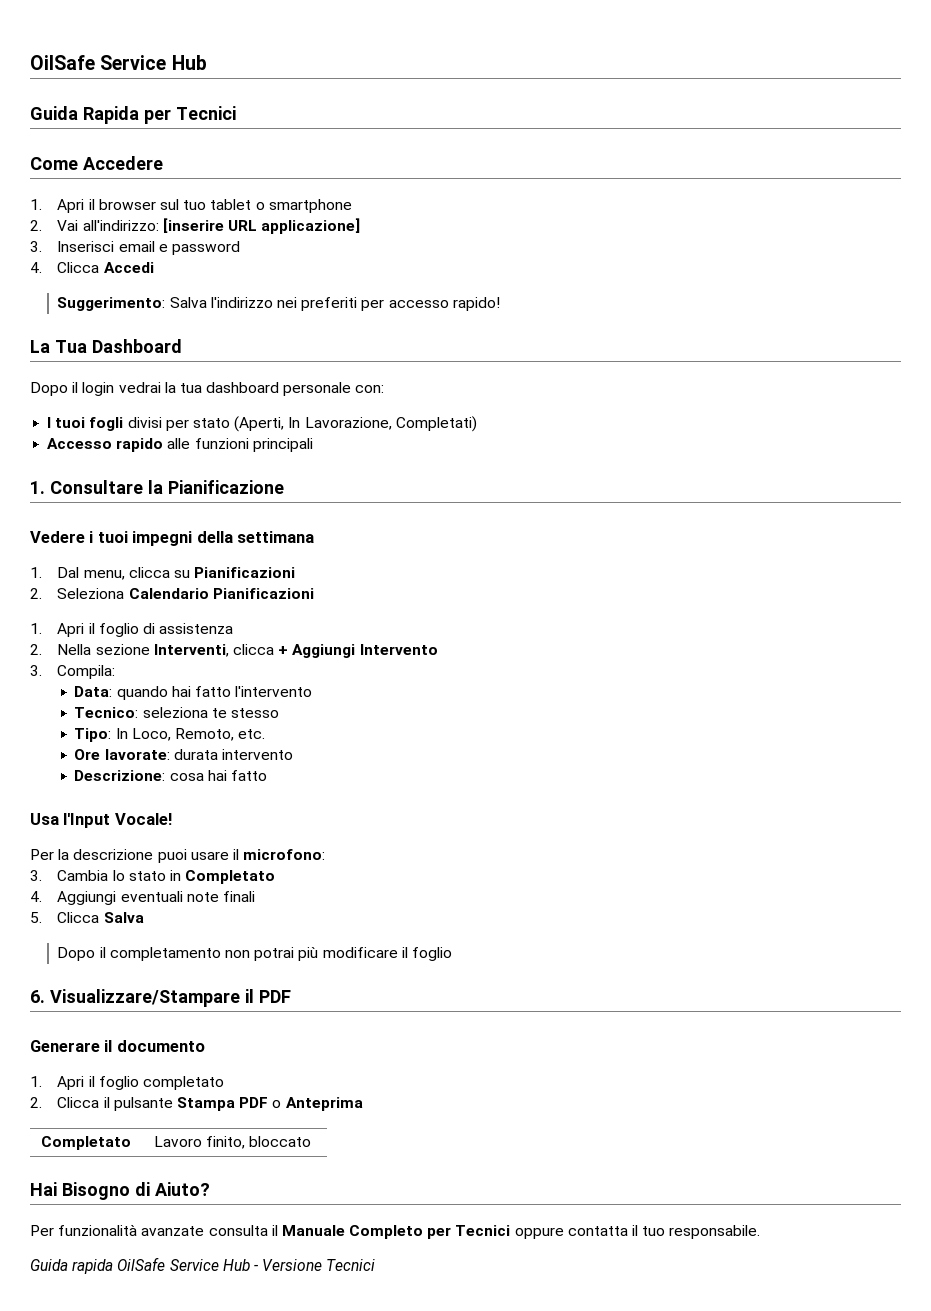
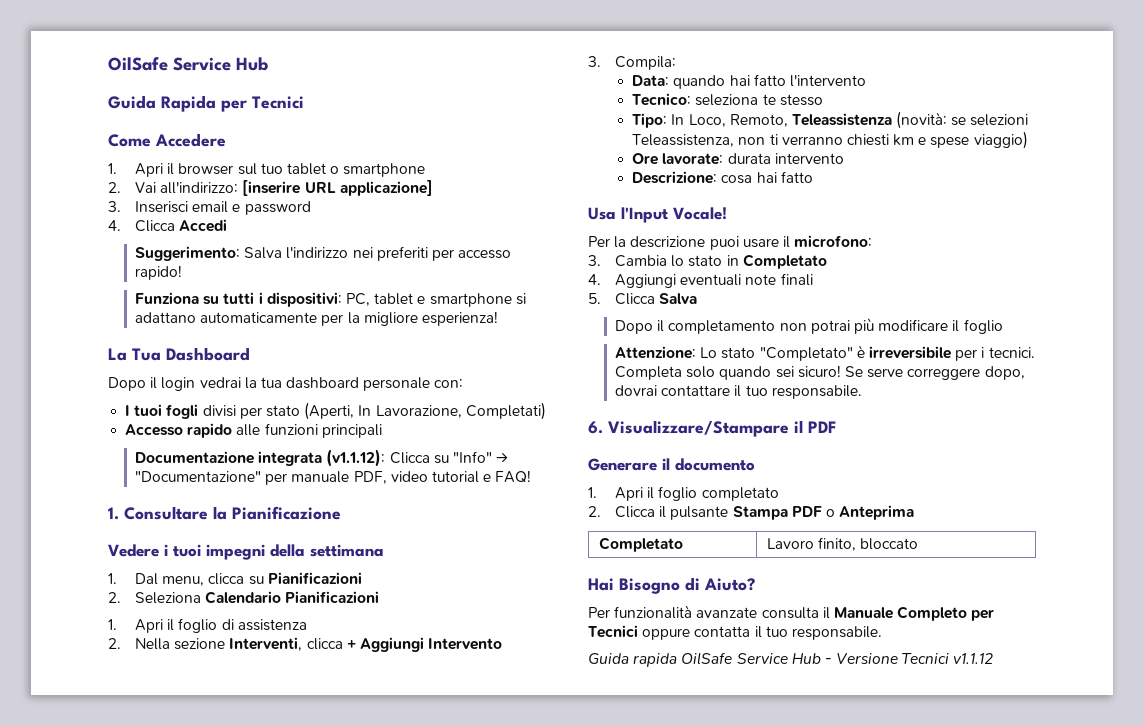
(500, 304) none -> [135,292,526,307] [135,311,499,326] // Funziona su tutti i dispositivi: PC, tablet e smartphone si adattano automaticamente per la migliore esperienza!
(313, 445) none -> [135,449,509,467] [135,470,532,485] // Documentazione integrata (v1.1.12): Clicca su "Info" → "Documentazione" per manuale PDF, video tutorial e FAQ!
[238,729,266,739] etc. -> [791,111,1029,129] [632,131,1028,149] Teleassistenza (novità: se selezioni Teleassistenza, non ti verranno chiesti km e spese viaggio)
(452, 954) none -> [615,345,1035,361] [615,365,1025,380] [615,385,862,399] // Attenzione: Lo stato "Completato" è irreversibile per i tecnici. Completa solo quando sei sicuro! Se serve correggere dopo, dovrai contattare il tuo responsabile.
(376, 1265) none -> [953,653,994,664] v1.1.12

